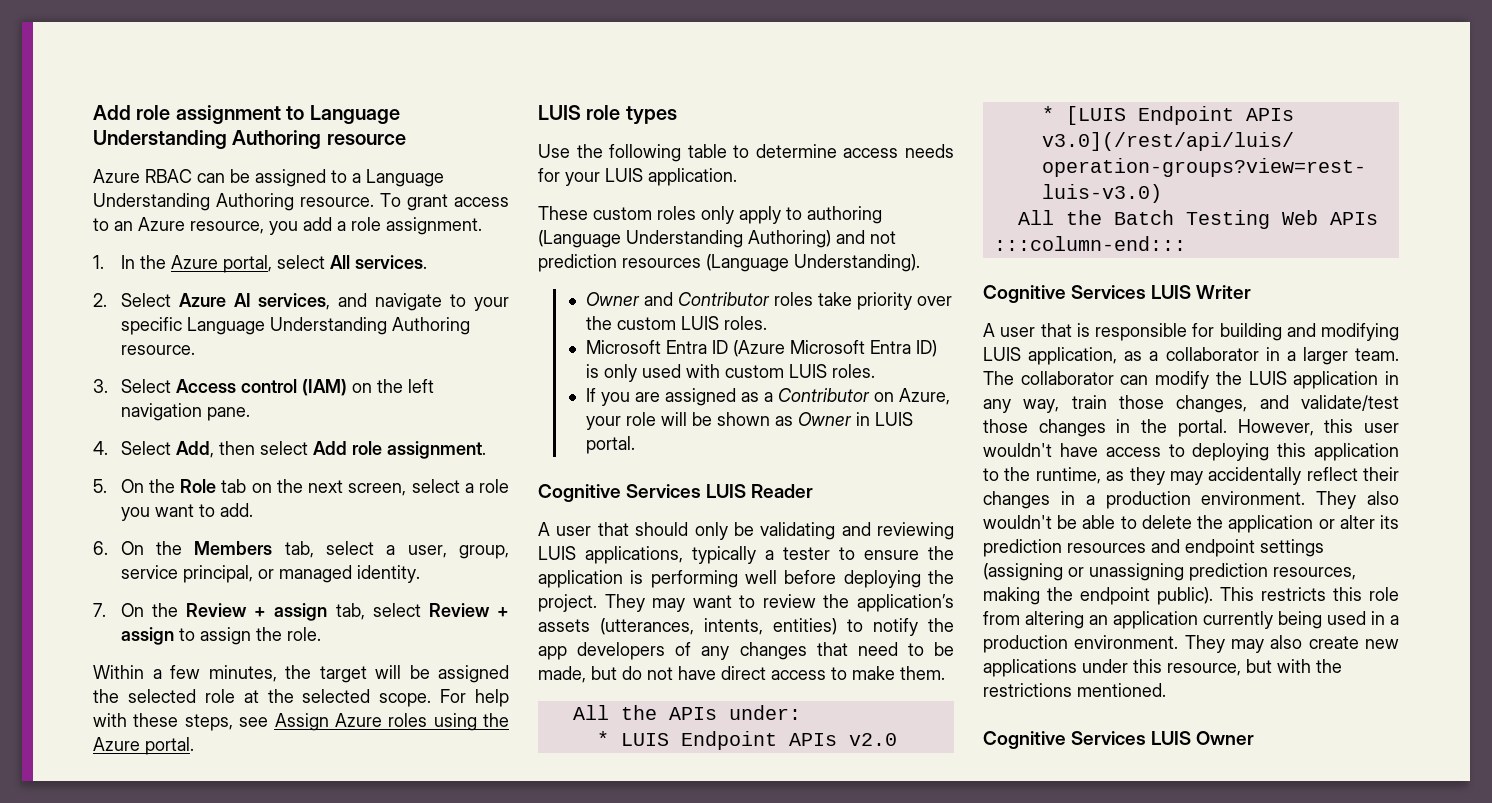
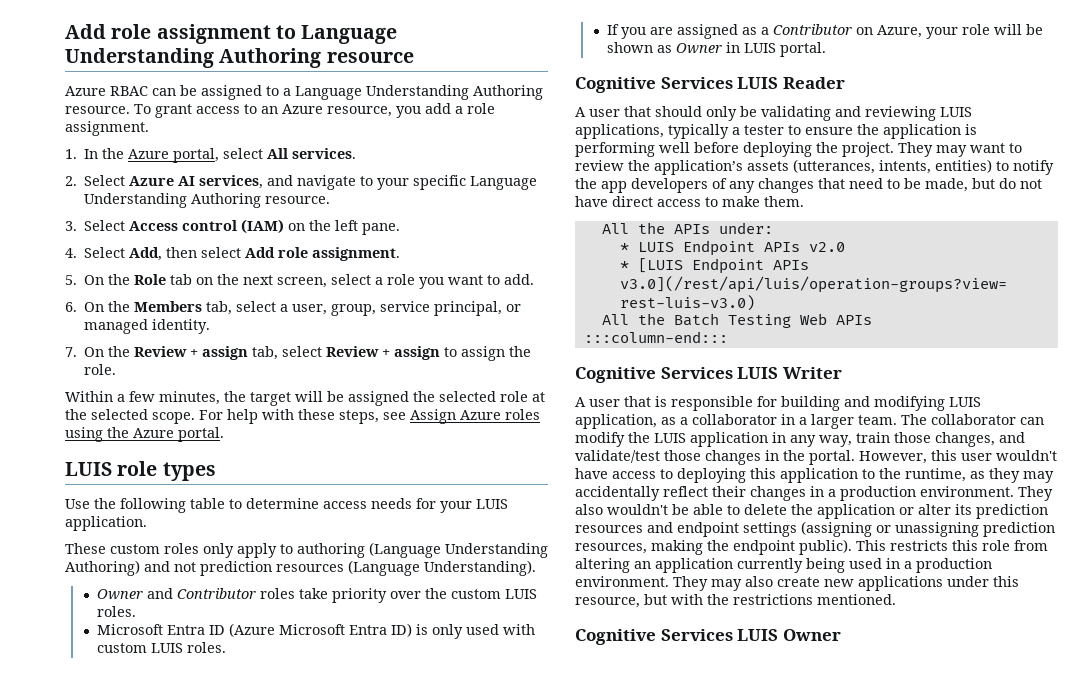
[120,403,202,421] navigation -> (359, 225) none

